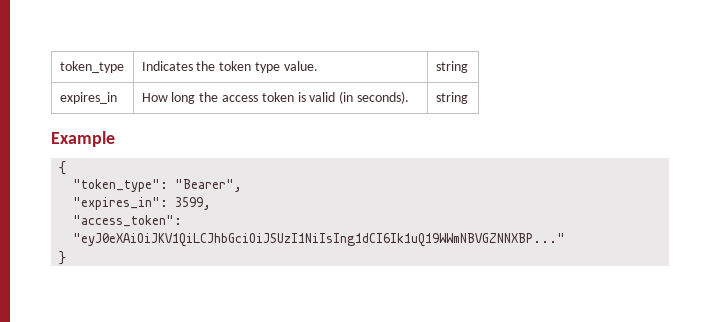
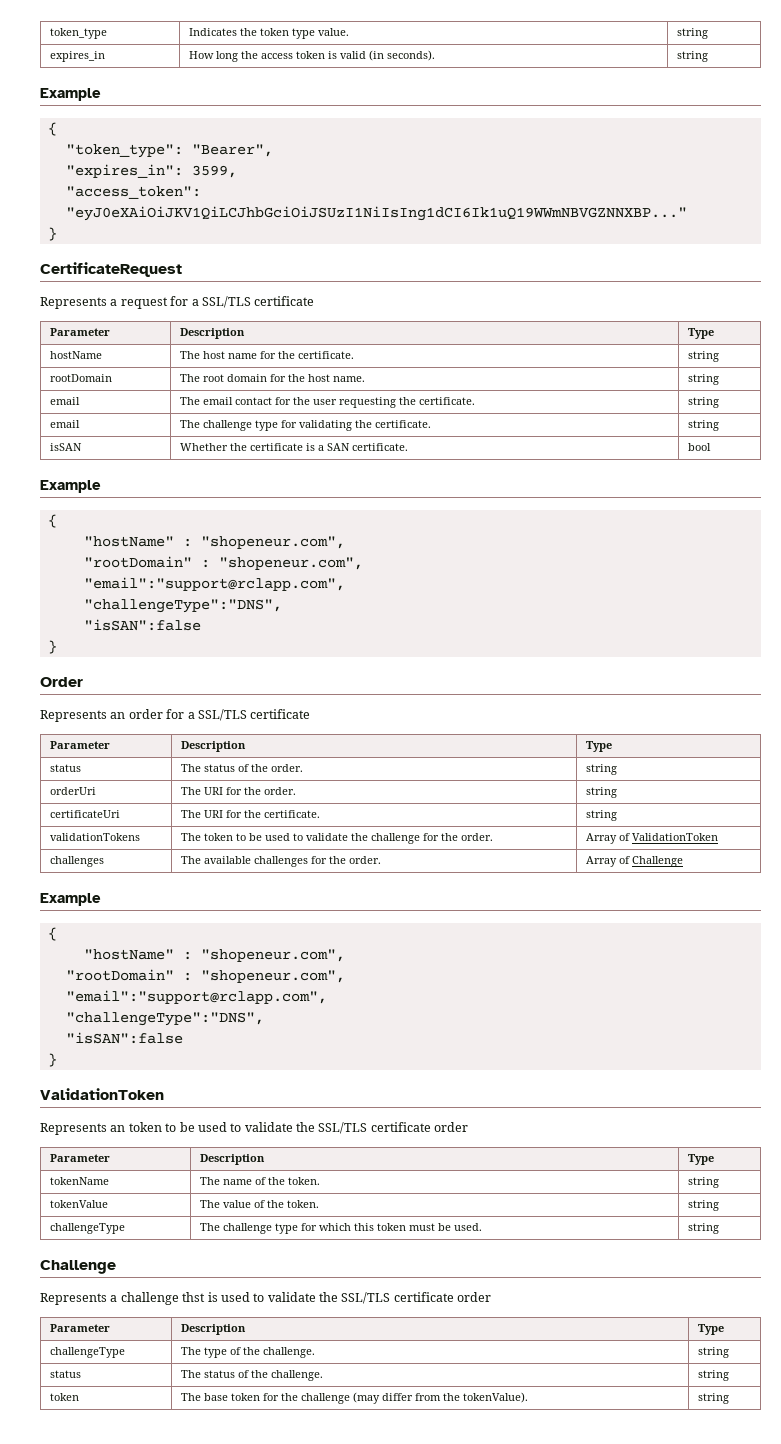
(67, 258) none -> [40,262,182,277] [40,296,315,309] [49,328,110,336] [179,328,245,339] [687,328,714,339] [49,351,102,359] [179,351,354,359] [687,351,719,362] [49,374,112,382] [179,374,365,382] [687,374,719,385] [49,397,80,405] [179,397,475,408] [687,397,719,408] [49,420,80,428] [179,420,431,431] [687,420,719,431] [49,443,82,451] [179,443,408,451] [687,443,711,451] [40,480,101,493] [47,514,57,528] [83,536,345,549] [83,556,363,570] [83,577,345,591] [83,599,282,613] [83,619,201,631] [47,640,57,654] [40,677,83,687] [40,709,311,722] [49,741,110,749] [180,741,246,752] [585,741,612,752] [49,764,81,772] [180,764,303,772] [585,764,617,775] [49,787,96,795] [180,787,296,795] [585,787,617,798] [49,810,120,818] [180,810,320,818] [585,810,617,821] [49,833,140,841] [180,833,493,844] [585,833,718,844] [49,856,104,867] [180,856,381,867] [585,856,683,867] [40,893,101,906] [47,927,57,941] [83,949,345,962] [65,969,345,983] [65,990,327,1004] [65,1012,264,1026] [65,1032,183,1044] [47,1053,57,1067] [40,1088,164,1100] [40,1122,469,1135] [49,1154,110,1162] [199,1154,265,1165] [687,1154,714,1165] [49,1177,109,1185] [199,1177,320,1185] [687,1177,719,1188] [49,1200,108,1208] [199,1200,319,1208] [687,1200,719,1211] [49,1223,125,1234] [199,1223,482,1234] [687,1223,719,1234] [40,1260,116,1274] [40,1292,492,1305] [49,1324,110,1332] [180,1324,246,1335] [697,1324,724,1335] [49,1347,125,1358] [180,1347,315,1358] [697,1347,729,1358] [49,1370,81,1378] [180,1370,323,1381] [697,1370,729,1381] [49,1393,79,1401] [180,1392,528,1404] [697,1393,729,1404] // CertificateRequest // Represents a request for a SSL/TLS certificate // Parameter | Description | Type // hostName | The host name for the certificate. | string // rootDomain | The root domain for the host name. | string // email | The email contact for the user requesting the certificate. | string // email | The challenge type for validating the certificate. | string // isSAN | Whether the certificate is a SAN certificate. | bool // Example // { // "hostName" : "shopeneur.com", // "rootDomain" : "shopeneur.com", // "email":"support@rclapp.com", // "challengeType":"DNS", // "isSAN":false // } // Order // Represents an order for a SSL/TLS certificate // Parameter | Description | Type // status | The status of the order. | string // orderUri | The URI for the order. | string // certificateUri | The URI for the certificate. | string // validationTokens | The token to be used to validate the challenge for the order. | Array of ValidationToken // challenges | The available challenges for the order. | Array of Challenge // Example // { // "hostName" : "shopeneur.com", // "rootDomain" : "shopeneur.com", // "email":"support@rclapp.com", // "challengeType":"DNS", // "isSAN":false // } // ValidationToken // Represents an token to be used to validate the SSL/TLS certificate order // Parameter | Description | Type // tokenName | The name of the token. | string // tokenValue | The value of the token. | string // challengeType | The challenge type for which this token must be used. | string // Challenge // Represents a challenge thst is used to validate the SSL/TLS certificate order // Parameter | Description | Type // challengeType | The type of the challenge. | string // status | The status of the challenge. | string // token | The base token for the challenge (may differ from the tokenValue). | string

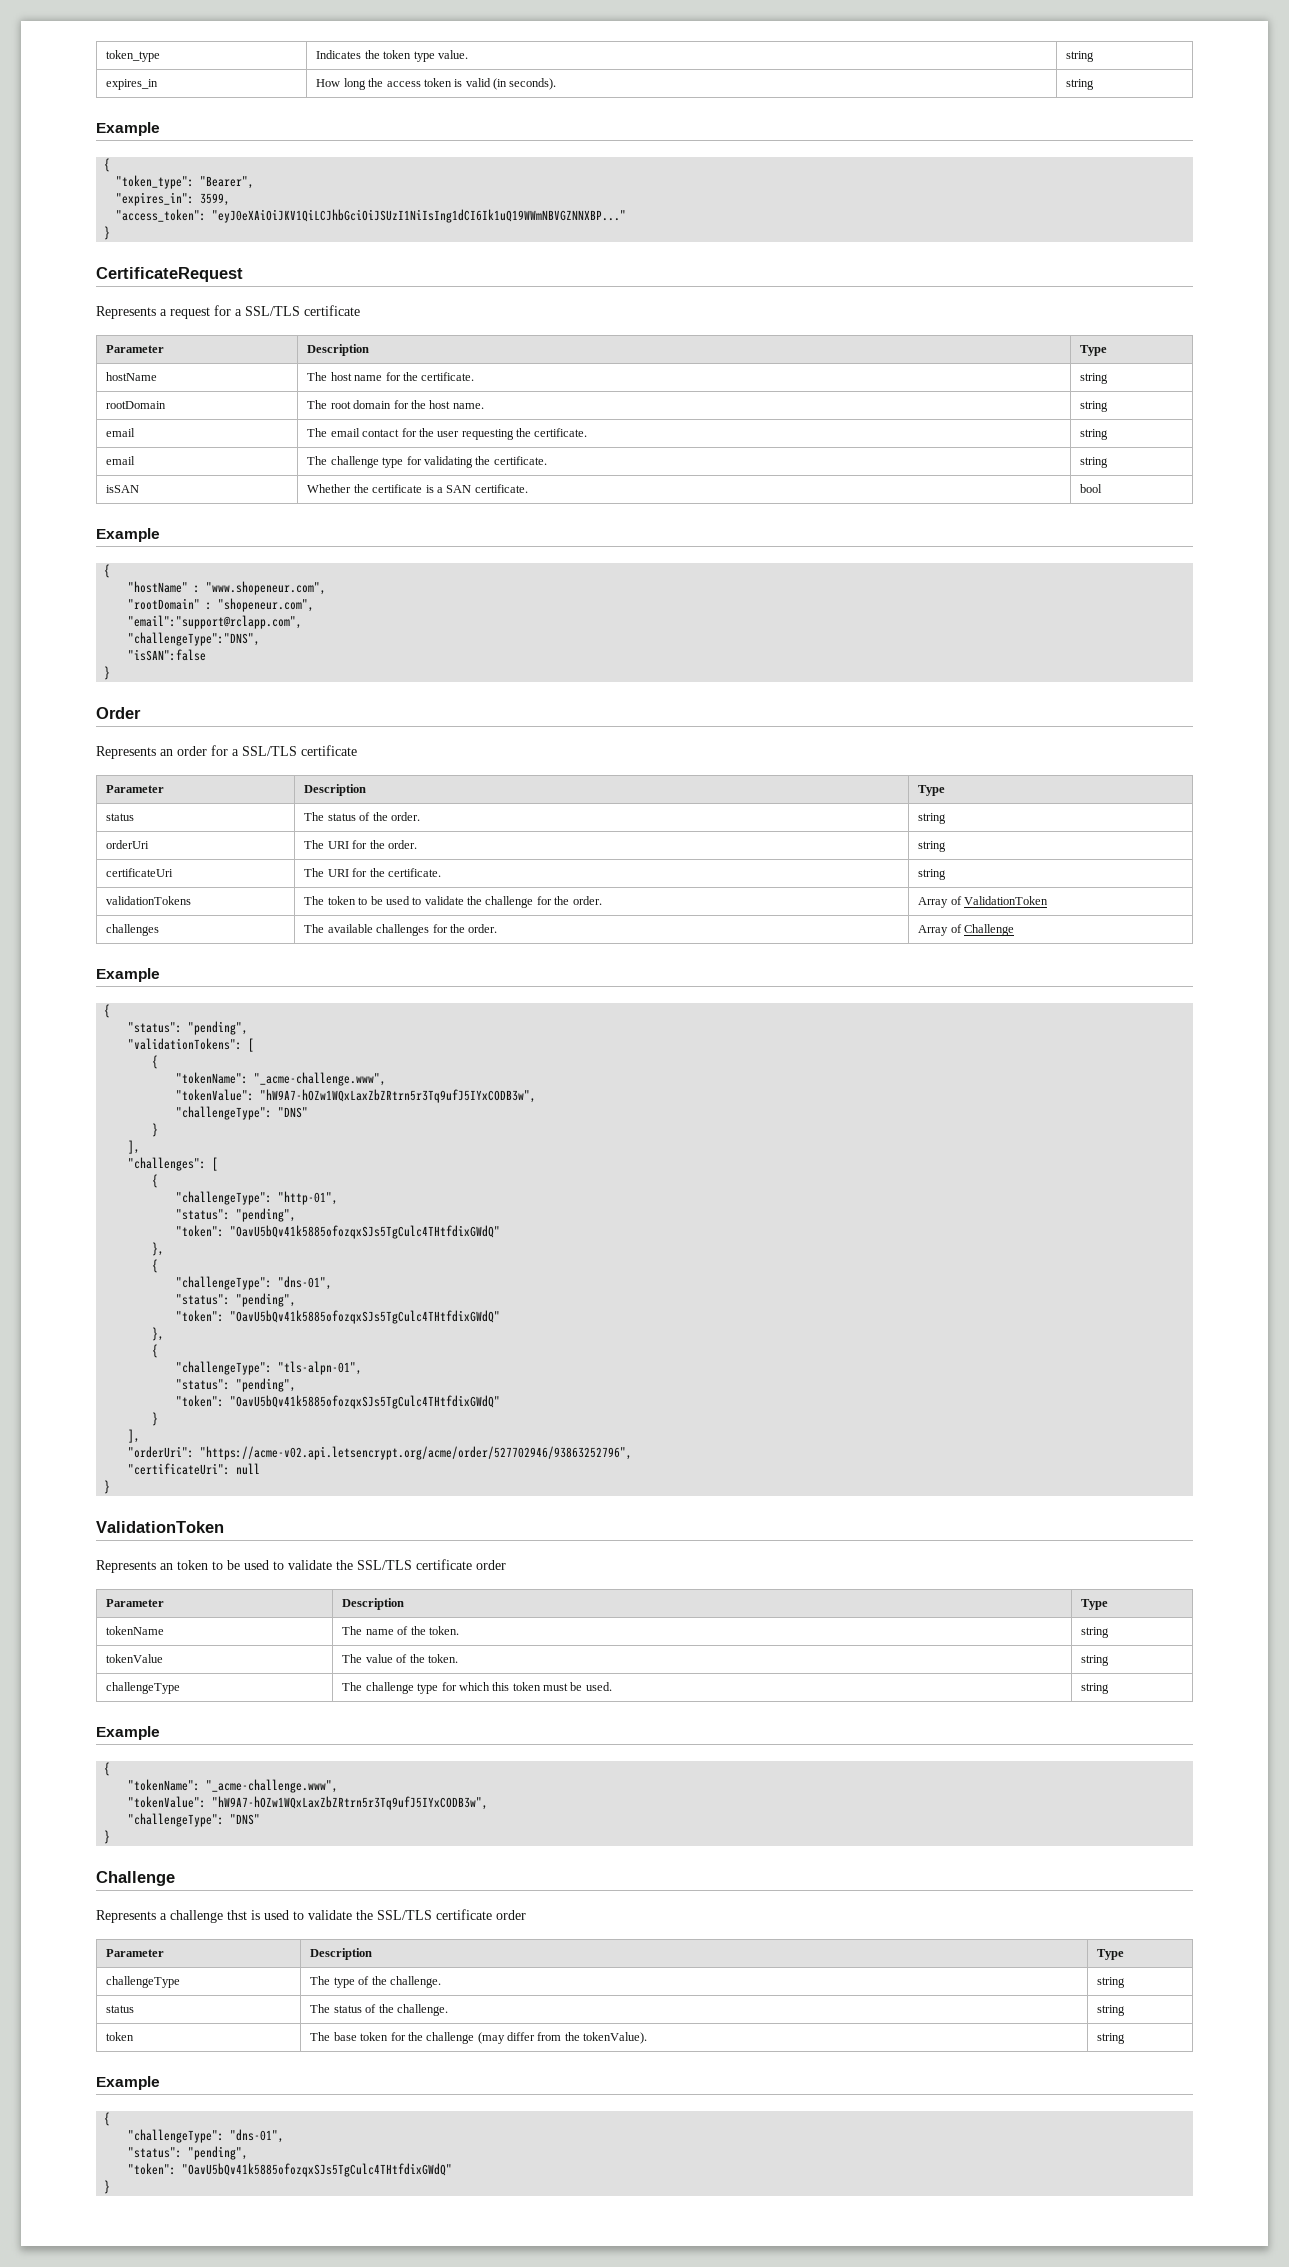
[200,536,345,549] "shopeneur.com", -> [206,581,327,595] "www.shopeneur.com",
[83,949,345,962] [65,969,345,983] [65,990,327,1004] [65,1012,264,1026] [65,1032,183,1044] "hostName" : "shopeneur.com", // "rootDomain" : "shopeneur.com", // "email":"support@rclapp.com", // "challengeType":"DNS", // "isSAN":false -> [128,1021,249,1035] [128,1038,255,1052] [152,1055,159,1069] [176,1072,387,1086] [176,1089,537,1103] [176,1106,309,1120] [152,1123,159,1137] [128,1140,141,1154] [128,1157,219,1171] [152,1174,159,1188] [176,1191,339,1205] [176,1208,297,1222] [176,1225,501,1239] [152,1242,165,1256] [152,1259,159,1273] [176,1276,333,1290] [176,1293,297,1307] [176,1310,501,1324] [152,1327,165,1341] [152,1344,159,1358] [176,1361,363,1375] [176,1378,297,1392] [176,1395,501,1409] [152,1412,159,1426] [128,1429,141,1443] [128,1446,633,1460] [128,1463,261,1475] "status": "pending", // "validationTokens": [ // { // "tokenName": "_acme-challenge.www", // "tokenValue": "hW9A7-hOZw1WQxLaxZbZRtrn5r3Tq9ufJ5IYxCODB3w", // "challengeType": "DNS" // } // ], // "challenges": [ // { // "challengeType": "http-01", // "status": "pending", // "token": "OavU5bQv41k5885ofozqxSJs5TgCulc4THtfdixGWdQ" // }, // { // "challengeType": "dns-01", // "status": "pending", // "token": "OavU5bQv41k5885ofozqxSJs5TgCulc4THtfdixGWdQ" // }, // { // "challengeType": "tls-alpn-01", // "status": "pending", // "token": "OavU5bQv41k5885ofozqxSJs5TgCulc4THtfdixGWdQ" // } // ], // "orderUri": "https://acme-v02.api.letsencrypt.org/acme/order/527702946/93863252796", // "certificateUri": null
(719, 1228) none -> [96,1726,160,1740] [104,1762,111,1776] [128,1779,339,1793] [128,1796,489,1810] [128,1813,261,1827] [104,1830,111,1844] // Example // { // "tokenName": "_acme-challenge.www", // "tokenValue": "hW9A7-hOZw1WQxLaxZbZRtrn5r3Tq9ufJ5IYxCODB3w", // "challengeType": "DNS" // }
(729, 1398) none -> [96,2076,160,2090] [104,2112,111,2126] [128,2129,285,2143] [128,2146,249,2160] [128,2163,453,2177] [104,2180,111,2194] // Example // { // "challengeType": "dns-01", // "status": "pending", // "token": "OavU5bQv41k5885ofozqxSJs5TgCulc4THtfdixGWdQ" // }

